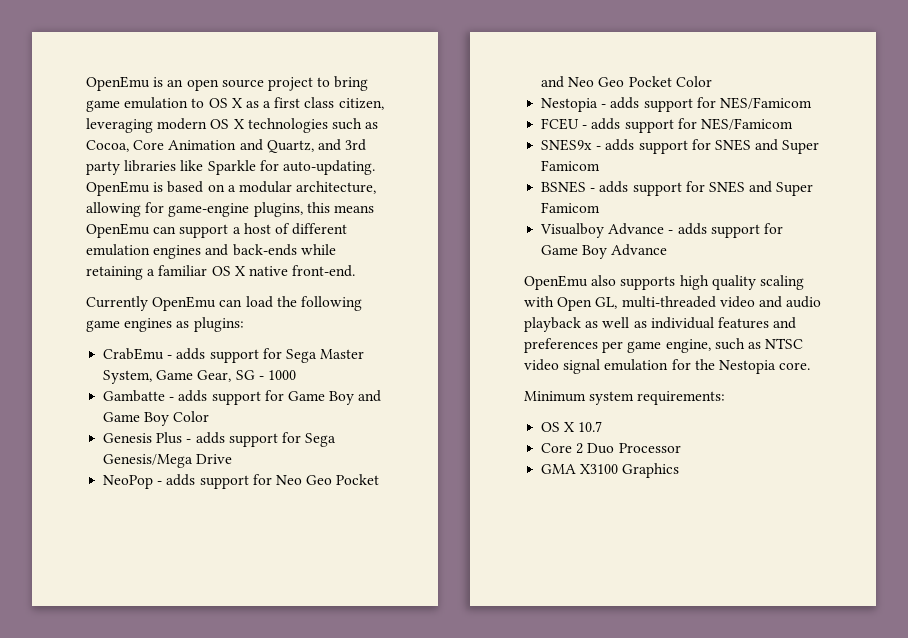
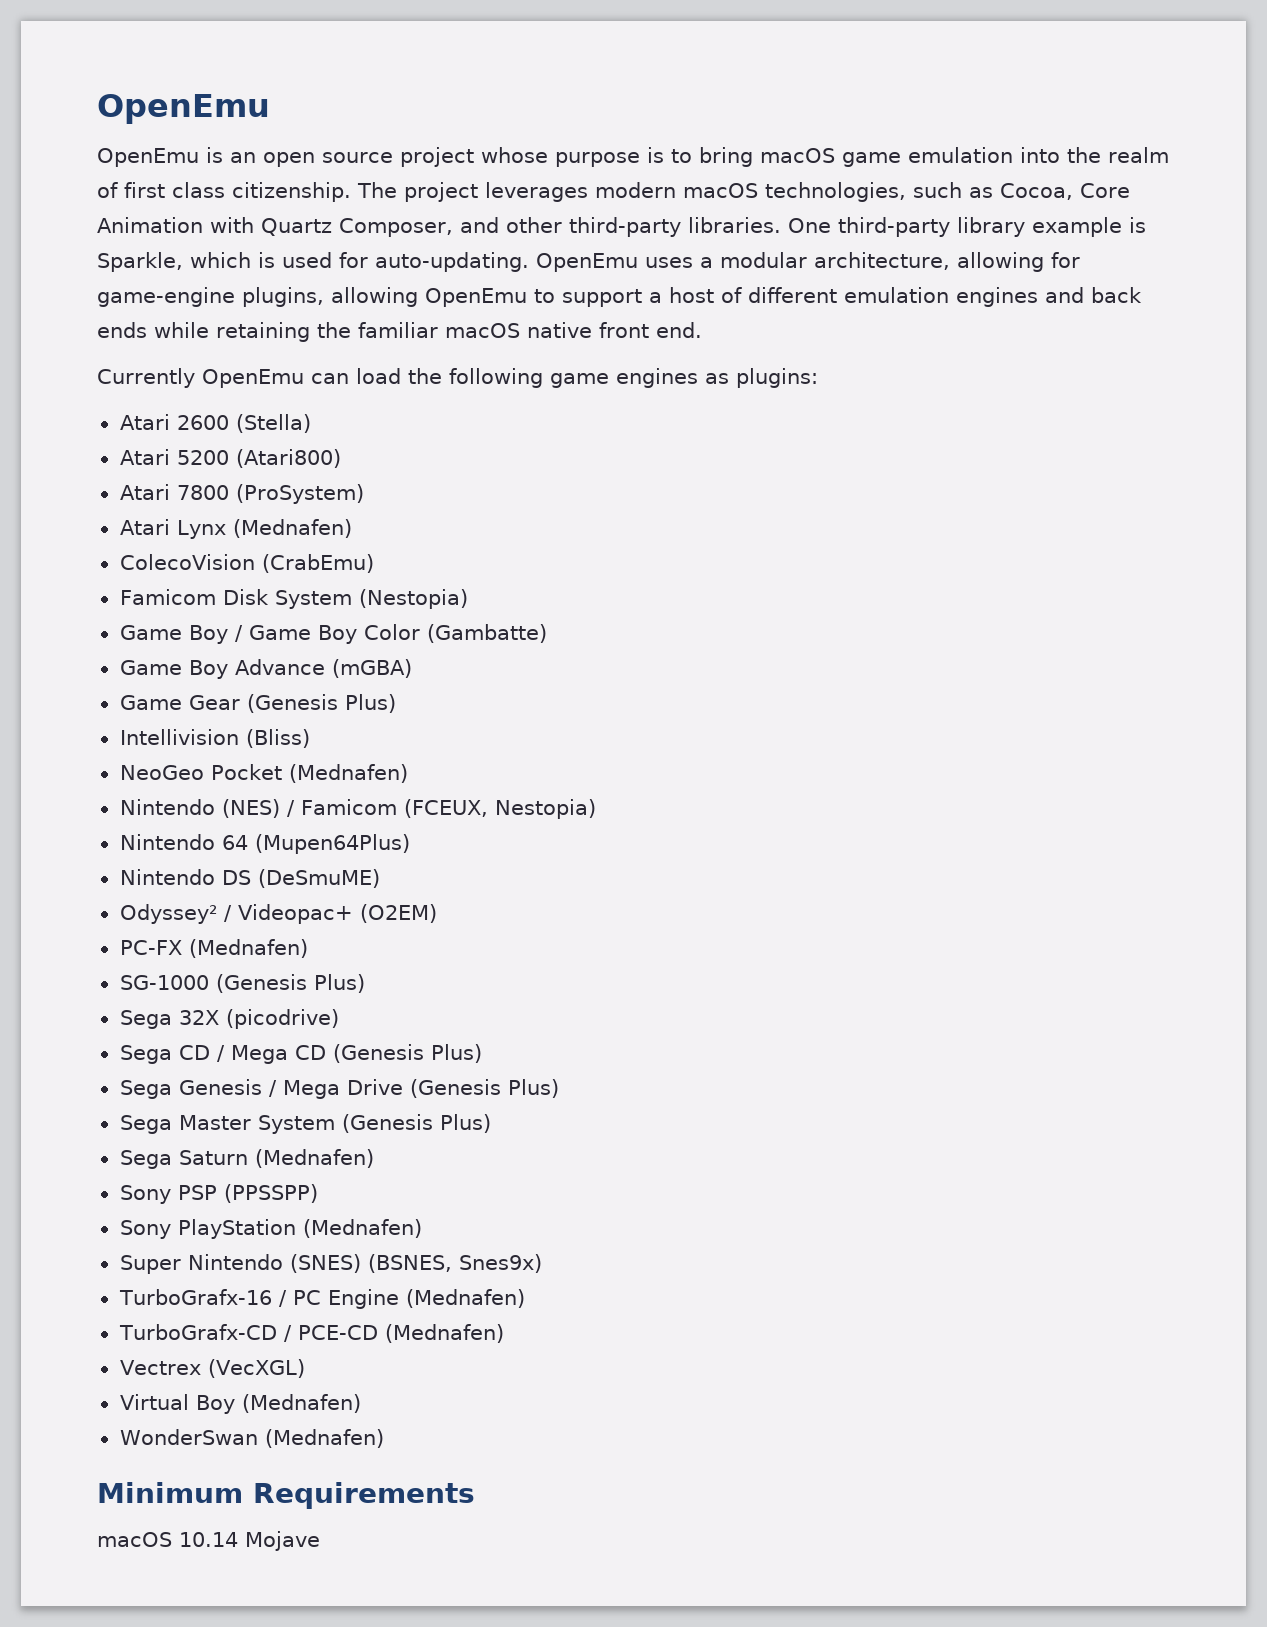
[86,76,150,91] OpenEmu -> [97,94,270,124] [97,148,199,167] OpenEmu // OpenEmu
(313, 84) none -> [481,147,664,167] whose purpose is
(369, 83) none -> [760,148,835,163] macOS
[191,97,384,110] [86,118,328,133] to OS X as a first class citizen, leveraging modern OS X technologies -> [1020,147,1169,163] [97,182,906,202] into the realm of first class citizenship. The project leverages modern macOS technologies,
[239,139,367,153] [86,160,375,175] [86,181,225,196] and Quartz, and 3rd party libraries like Sparkle for auto-updating. OpenEmu is based on -> [210,217,1146,237] [97,252,693,272] with Quartz Composer, and other third-party libraries. One third-party library example is Sparkle, which is used for auto-updating. OpenEmu uses
[306,202,374,213] [86,223,177,238] this means OpenEmu can -> [331,287,555,307] allowing OpenEmu to
[232,244,336,256] [86,265,356,280] back-ends while retaining a familiar OS X native front-end. -> [1091,287,1142,303] [97,322,702,342] back ends while retaining the familiar macOS native front end.
[103,348,365,363] [103,370,296,384] [103,390,382,405] CrabEmu - adds support for Sega Master System, Game Gear, SG - 1000 // Gambatte - adds support for Game Boy and -> [119,414,311,433] [119,449,341,468] [119,484,364,504] [119,519,352,539] [119,554,374,573] [119,589,468,609] [119,625,243,644] Atari 2600 (Stella) // Atari 5200 (Atari800) // Atari 7800 (ProSystem) // Atari Lynx (Mednafen) // ColecoVision (CrabEmu) // Famicom Disk System (Nestopia) // Game Boy /
[103,432,337,447] [103,454,233,468] [103,474,380,489] [541,76,712,88] [541,97,812,112] [541,118,793,133] [541,139,820,154] [541,160,601,171] [541,181,814,196] [541,202,601,213] [540,223,783,238] [541,244,668,259] [524,275,804,290] [524,296,822,311] [524,317,797,332] [524,338,804,353] [524,359,811,374] [524,391,726,405] [541,421,603,432] [541,443,681,454] [541,463,680,478] // Genesis Plus - adds support for Sega Genesis/Mega Drive // NeoPop - adds support for Neo Geo Pocket and Neo Geo Pocket Color // Nestopia - adds support for NES/Famicom // FCEU - adds support for NES/Famicom // SNES9x - adds support for SNES and Super Famicom // BSNES - adds support for SNES and Super Famicom // Visualboy Advance - adds support for Game Boy Advance // OpenEmu also supports high quality scaling with Open GL, multi-threaded video and audio playback as well as individual features and preferences per game engine, such as NTSC video signal emulation for the Nestopia core. // Minimum system requirements: // OS X 10.7 // Core 2 Duo Processor // GMA X3100 Graphics -> [426,624,547,643] [119,659,412,679] [119,694,396,713] [119,729,310,748] [119,764,408,783] [119,799,596,819] [119,834,410,854] [119,869,380,888] [119,904,437,924] [119,939,308,958] [119,974,365,993] [119,1009,339,1029] [119,1044,482,1064] [119,1079,559,1099] [119,1114,491,1134] [119,1149,374,1169] [119,1184,318,1204] [119,1219,422,1239] [119,1254,542,1274] [118,1289,525,1309] [118,1324,504,1343] [119,1359,305,1378] [119,1394,361,1414] [119,1429,384,1448] [97,1482,475,1509] [97,1531,320,1551] (Gambatte) // Game Boy Advance (mGBA) // Game Gear (Genesis Plus) // Intellivision (Bliss) // NeoGeo Pocket (Mednafen) // Nintendo (NES) / Famicom (FCEUX, Nestopia) // Nintendo 64 (Mupen64Plus) // Nintendo DS (DeSmuME) // Odyssey² / Videopac+ (O2EM) // PC-FX (Mednafen) // SG-1000 (Genesis Plus) // Sega 32X (picodrive) // Sega CD / Mega CD (Genesis Plus) // Sega Genesis / Mega Drive (Genesis Plus) // Sega Master System (Genesis Plus) // Sega Saturn (Mednafen) // Sony PSP (PPSSPP) // Sony PlayStation (Mednafen) // Super Nintendo (SNES) (BSNES, Snes9x) // TurboGrafx-16 / PC Engine (Mednafen) // TurboGrafx-CD / PCE-CD (Mednafen) // Vectrex (VecXGL) // Virtual Boy (Mednafen) // WonderSwan (Mednafen) // Minimum Requirements // macOS 10.14 Mojave

